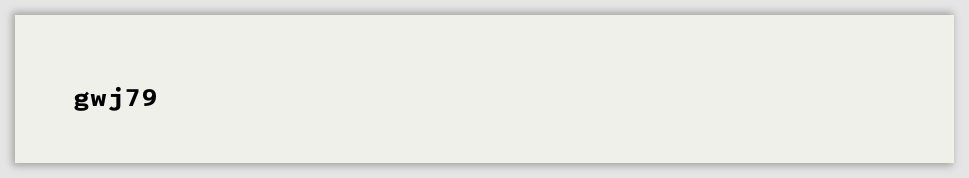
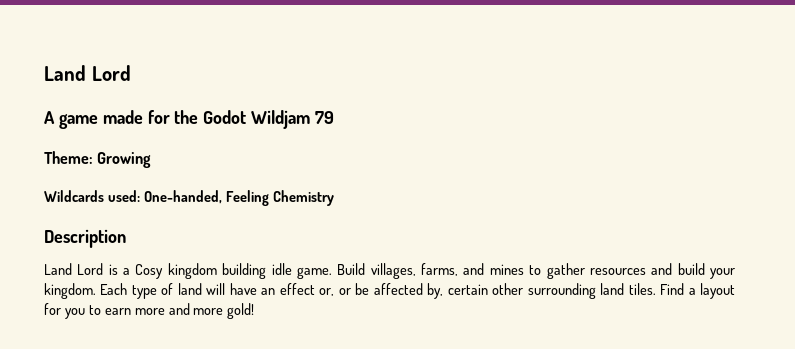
[73,86,158,111] gwj79 -> [44,65,131,81] [44,110,335,129] [44,151,152,168] [44,190,334,206] [44,229,126,248] [44,263,735,279] [44,283,736,299] [44,303,255,319] Land Lord // A game made for the Godot Wildjam 79 // Theme: Growing // Wildcards used: One-handed, Feeling Chemistry // Description // Land Lord is a Cosy kingdom building idle game. Build villages, farms, and mines to gather resources and build your kingdom. Each type of land will have an effect or, or be affected by, certain other surrounding land tiles. Find a layout for you to earn more and more gold!

